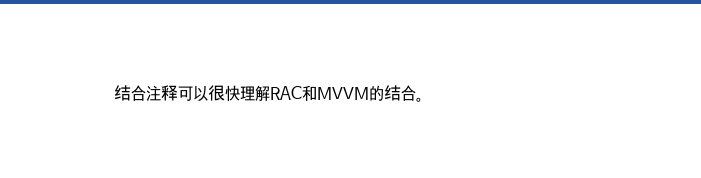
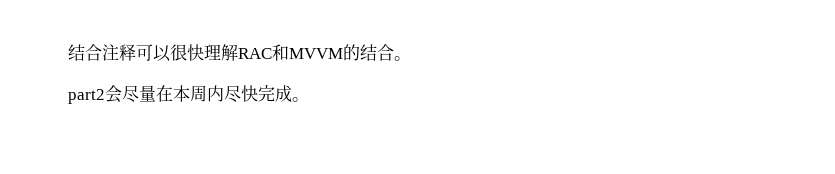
(424, 99) none -> [68,85,309,104] // part2会尽量在本周内尽快完成。

